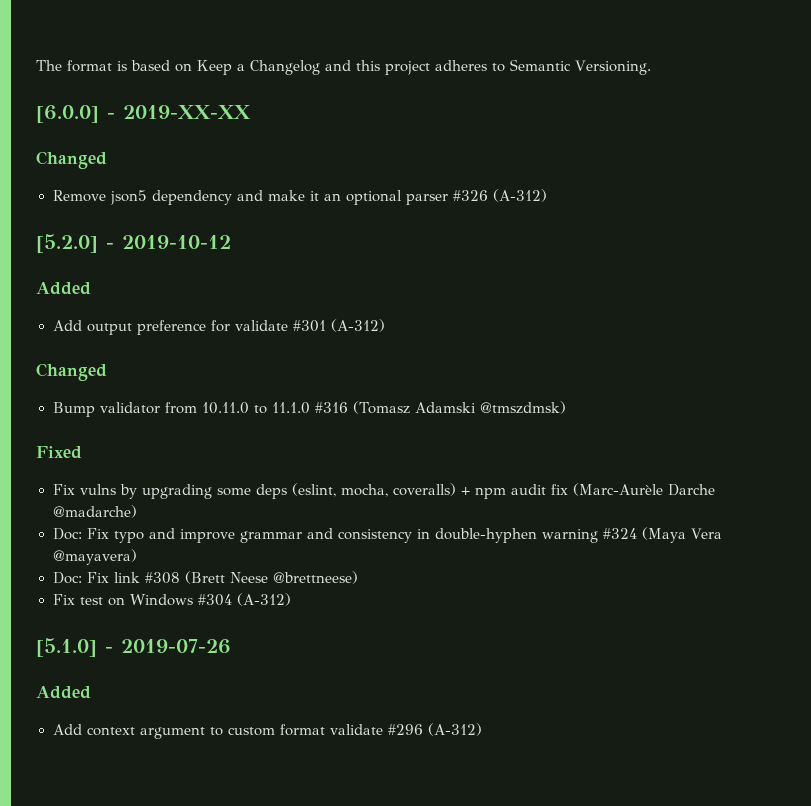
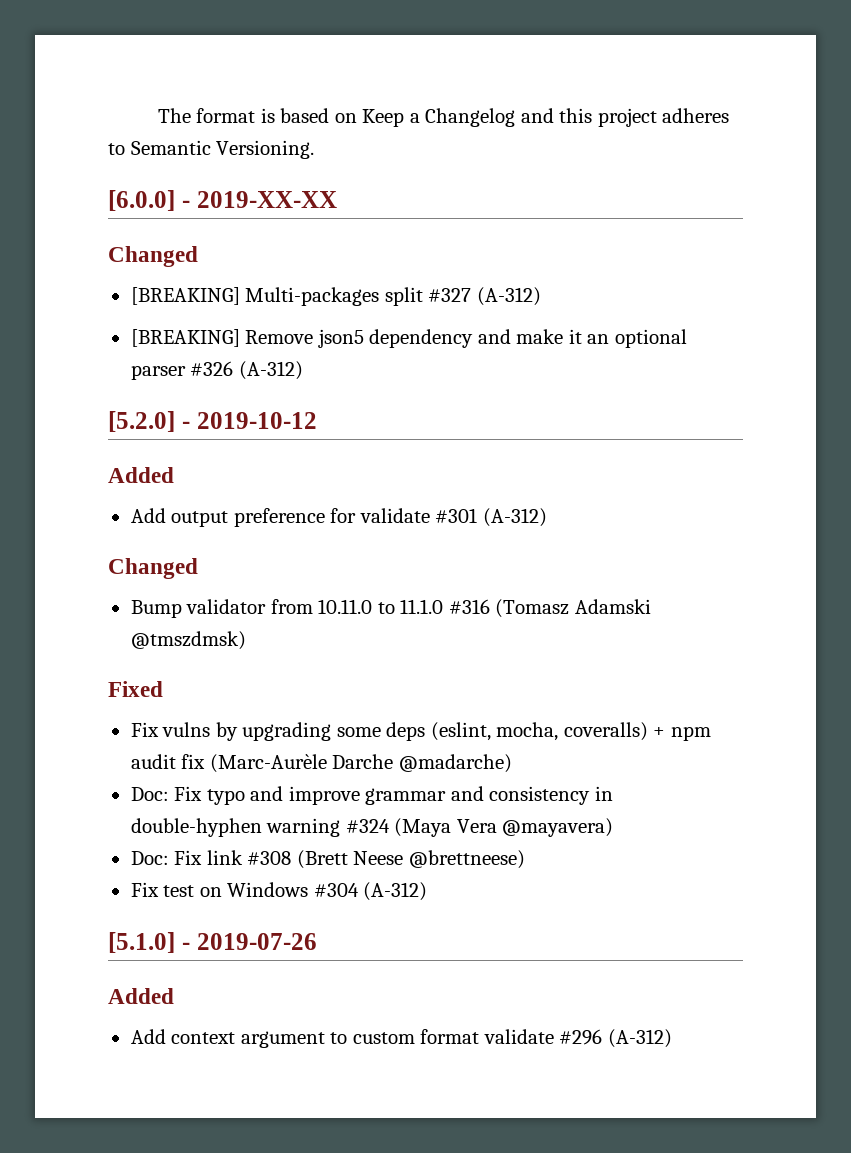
(107, 160) none -> [130,287,541,306] [130,329,240,347] [BREAKING] Multi-packages split #327 (A-312) // [BREAKING]

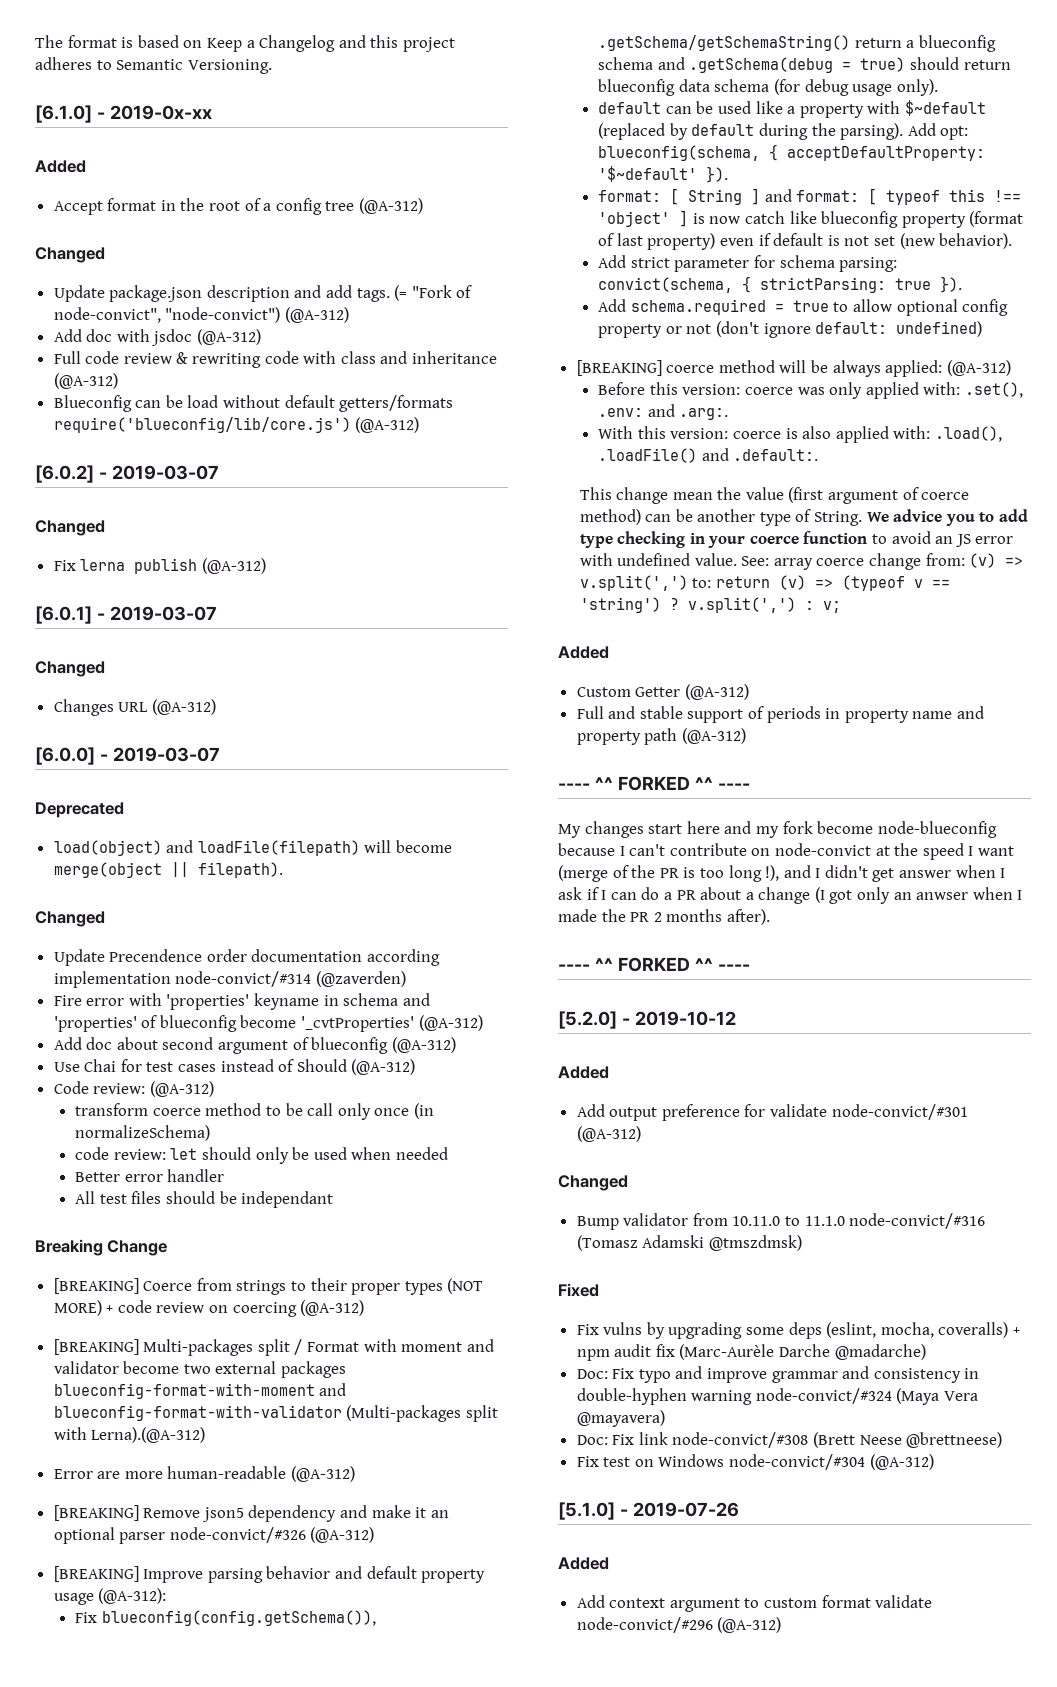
[108,190,337,211] [108,246,198,267] [130,287,541,306] [6.0.0] - 2019-XX-XX // Changed // [BREAKING] Multi-packages split #327 (A-312) -> [35,105,212,123] [35,160,86,173] [53,198,424,215] [35,247,105,263] [53,285,473,302] [53,307,349,323] [53,329,262,346] [53,351,498,368] [53,373,118,389] [53,395,454,412] [53,417,420,433] [35,465,219,483] [35,520,105,536] [53,558,266,574] [35,606,217,624] [35,661,105,677] [53,699,216,716] [35,747,220,765] [35,802,124,818] [53,840,453,856] [53,862,283,878] [35,911,105,927] [53,949,441,966] [53,971,406,988] [53,993,430,1010] [53,1015,483,1032] [53,1037,456,1054] [53,1059,416,1075] [53,1081,214,1097] [75,1103,434,1120] [75,1125,211,1141] [75,1147,448,1164] [75,1169,225,1182] [75,1191,334,1208] [35,1239,168,1256] [53,1278,484,1295] [53,1300,365,1317] [53,1339,494,1356] [53,1361,347,1378] [53,1383,347,1399] [53,1405,498,1422] [53,1427,206,1443] [53,1466,356,1482] [6.1.0] - 2019-0x-xx // Added // Accept format in the root of a config tree (@A-312) // Changed // Update package.json description and add tags. (= "Fork of node-convict", "node-convict") (@A-312) // Add doc with jsdoc (@A-312) // Full code review & rewriting code with class and inheritance (@A-312) // Blueconfig can be load without default getters/formats require('blueconfig/lib/core.js') (@A-312) // [6.0.2] - 2019-03-07 // Changed // Fix lerna publish (@A-312) // [6.0.1] - 2019-03-07 // Changed // Changes URL (@A-312) // [6.0.0] - 2019-03-07 // Deprecated // load(object) and loadFile(filepath) will become merge(object || filepath). // Changed // Update Precendence order documentation according implementation node-convict/#314 (@zaverden) // Fire error with 'properties' keyname in schema and 'properties' of blueconfig become '_cvtProperties' (@A-312) // Add doc about second argument of blueconfig (@A-312) // Use Chai for test cases instead of Should (@A-312) // Code review: (@A-312) // transform coerce method to be call only once (in normalizeSchema) // code review: let should only be used when needed // Better error handler // All test files should be independant // Breaking Change // [BREAKING] Coerce from strings to their proper types (NOT MORE) + code review on coercing (@A-312) // [BREAKING] Multi-packages split / Format with moment and validator become two external packages blueconfig-format-with-moment and blueconfig-format-with-validator (Multi-packages split with Lerna).(@A-312) // Error are more human-readable (@A-312)
[190,361,303,380] #326 (A-312) -> [169,1527,375,1543] [53,1566,486,1583] [53,1588,167,1605] [75,1610,376,1626] [598,35,996,52] [598,57,1011,73] [598,79,938,96] [598,100,986,118] [598,123,969,140] [598,144,986,161] [598,166,729,183] [598,188,1022,205] [598,210,1024,228] [598,233,1013,250] [598,255,898,272] [598,276,963,293] [598,299,1009,316] [598,321,983,338] [576,360,1011,377] [598,382,1023,399] [598,404,729,420] [598,426,1002,443] [598,448,819,463] [579,487,970,504] [579,509,1028,526] [579,531,1014,548] [579,553,1024,570] [579,575,950,591] [579,597,841,613] [558,646,609,659] [576,684,749,700] [576,706,985,723] [576,728,746,745] [558,776,750,791] [558,821,997,838] [558,843,1014,860] [558,865,1006,882] [558,887,1023,904] [558,909,770,925] [558,957,750,972] node-convict/#326 (@A-312) // [BREAKING] Improve parsing behavior and default property usage (@A-312): // Fix blueconfig(config.getSchema()), .getSchema/getSchemaString() return a blueconfig schema and .getSchema(debug = true) should return blueconfig data schema (for debug usage only). // default can be used like a property with $~default (replaced by default during the parsing). Add opt: blueconfig(schema, { acceptDefaultProperty: '$~default' }). // format: [ String ] and format: [ typeof this !== 'object' ] is now catch like blueconfig property (format of last property) even if default is not set (new behavior). // Add strict parameter for schema parsing: convict(schema, { strictParsing: true }). // Add schema.required = true to allow optional config property or not (don't ignore default: undefined) // [BREAKING] coerce method will be always applied: (@A-312) // Before this version: coerce was only applied with: .set(), .env: and .arg:. // With this version: coerce is also applied with: .load(), .loadFile() and .default:. // This change mean the value (first argument of coerce method) can be another type of String. We advice you to add type checking in your coerce function to avoid an JS error with undefined value. See: array coerce change from: (v) => v.split(',') to: return (v) => (typeof v == 'string') ? v.split(',') : v; // Added // Custom Getter (@A-312) // Full and stable support of periods in property name and property path (@A-312) // ---- ^^ FORKED ^^ ---- // My changes start here and my fork become node-blueconfig because I can't contribute on node-convict at the speed I want (merge of the PR is too long !), and I didn't get answer when I ask if I can do a PR about a change (I got only an anwser when I made the PR 2 months after). // ---- ^^ FORKED ^^ ----
[435,508,547,527] #301 (A-312) -> [831,1104,968,1120] [576,1126,641,1142] node-convict/#301 (@A-312)
[448,599,490,614] #316 -> [849,1213,986,1229] node-convict/#316
[345,819,390,833] #324 -> [755,1388,892,1404] node-convict/#324
[247,851,292,865] #308 -> [672,1432,809,1448] node-convict/#308
[313,882,428,901] #304 (A-312) -> [729,1454,934,1470] node-convict/#304 (@A-312)
[559,1029,672,1048] #296 (A-312) -> [576,1617,782,1633] node-convict/#296 (@A-312)

